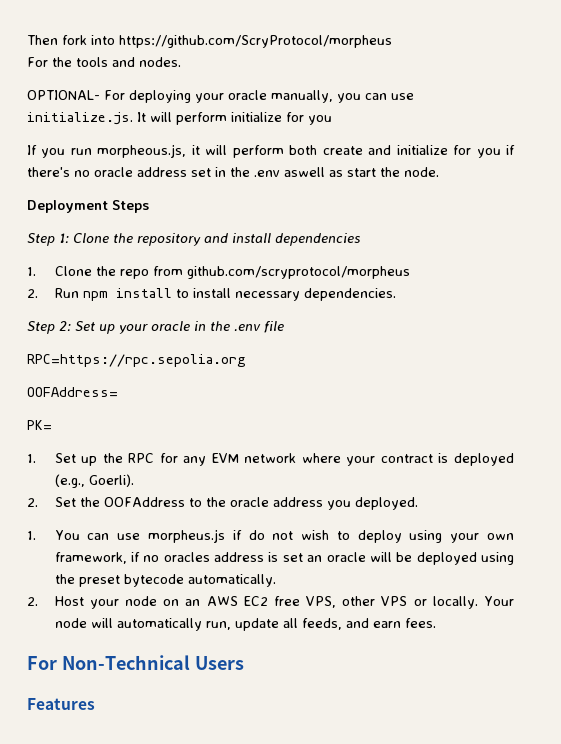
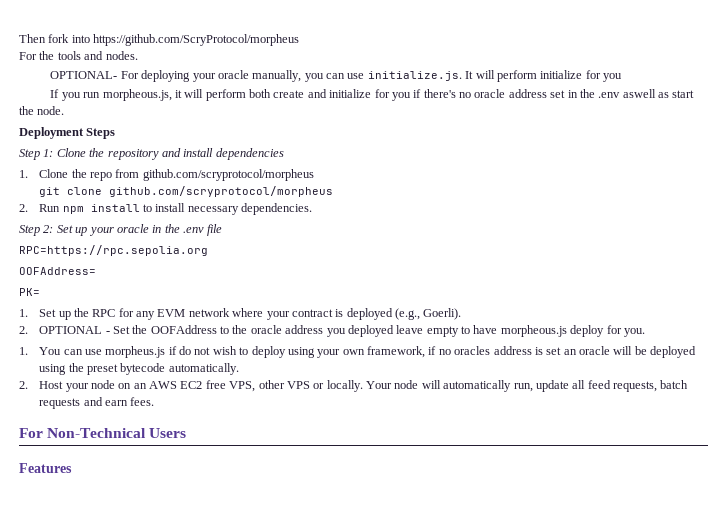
(410, 272) none -> [39,186,334,197] // git clone github.com/scryprotocol/morpheus
(38, 502) none -> [39,326,110,334] OPTIONAL -
[354,497,418,510] deployed. -> [347,325,645,337] deployed leave empty to have morpheous.js deploy for you.
[301,618,342,630] feeds, -> [587,380,689,392] [39,398,81,409] feed requests, batch requests

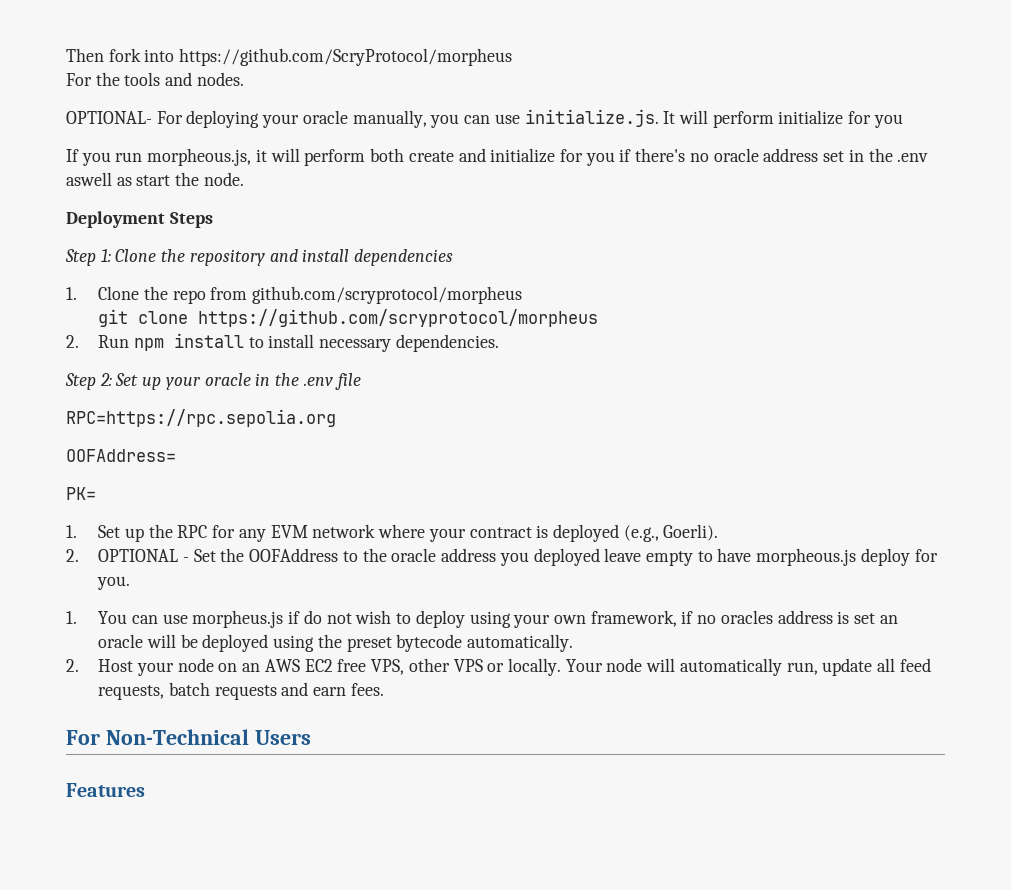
[109,186,334,197] github.com/scryprotocol/morpheus -> [198,309,599,327] https://github.com/scryprotocol/morpheus

